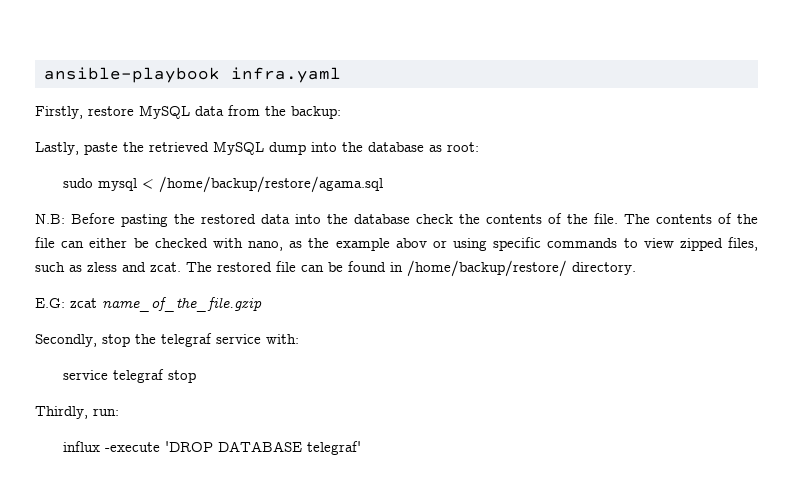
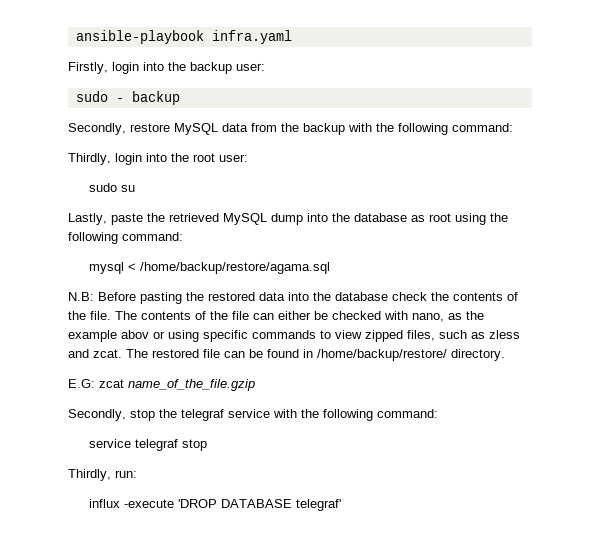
(83, 112) none -> [112,62,265,74] [75,91,180,105] [68,123,126,135] login into the backup user: // sudo - backup // Secondly,
[291,106,341,119] backup: -> [303,123,513,135] [68,153,248,165] [88,183,135,192] backup with the following command: // Thirdly, login into the root user: // sudo su
[447,142,479,152] [63,178,94,188] root: // sudo -> [429,213,508,225] [68,232,183,244] root using the following command: //
[266,334,299,344] with: -> [273,409,438,421] with the following command:

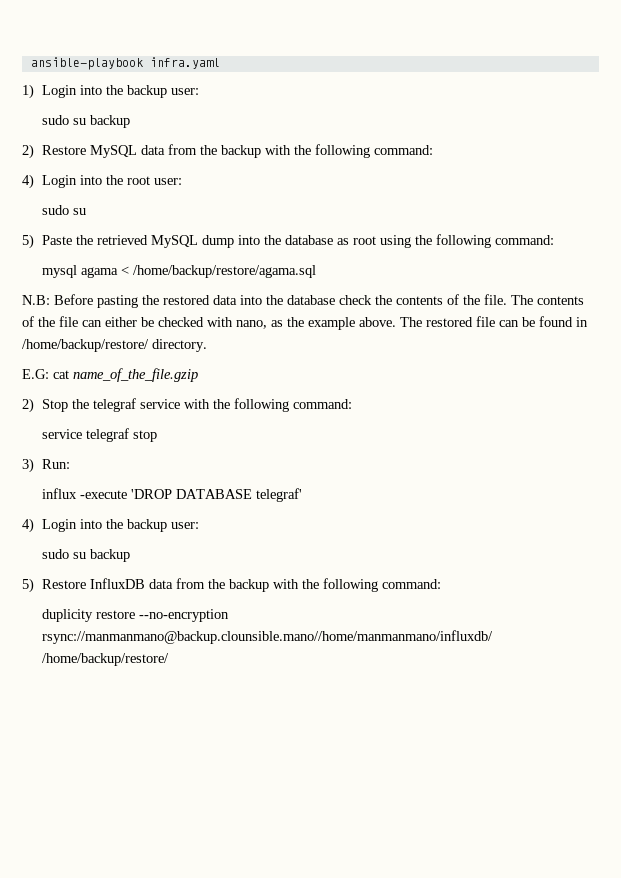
[68,62,265,74] [75,91,180,105] [68,123,170,135] Firstly, login into the backup user: // sudo - backup // Secondly, restore -> [22,84,199,99] [41,115,130,128] [22,144,86,159] 1) Login into the backup user: // sudo su backup // 2) Restore
[68,153,142,165] Thirdly, login -> [22,174,77,189] 4) Login
[68,213,143,225] Lastly, paste -> [22,234,72,249] 5) Paste
(124, 268) none -> [80,267,118,278] agama
[121,330,520,342] [68,349,122,358] abov or using specific commands to view zipped files, such as zless and zcat. -> [359,317,396,327] above.
[99,379,124,388] zcat -> [53,370,69,379] cat
[68,409,155,421] Secondly, stop -> [22,398,68,413] 2) Stop
[68,469,137,481] Thirdly, run: -> [22,458,70,473] 3) Run:
(341, 505) none -> [22,518,199,533] [41,549,130,562] [22,578,441,593] [41,609,229,622] [41,630,493,644] [41,653,169,666] // 4) Login into the backup user: // sudo su backup // 5) Restore InfluxDB data from the backup with the following command: // duplicity restore --no-encryption rsync://manmanmano@backup.clounsible.mano//home/manmanmano/influxdb/ /home/backup/restore/

